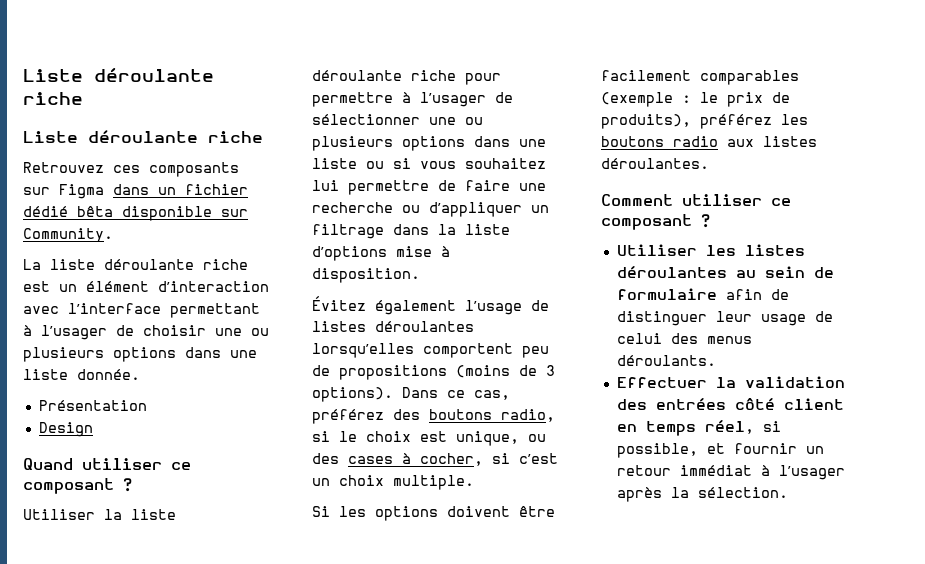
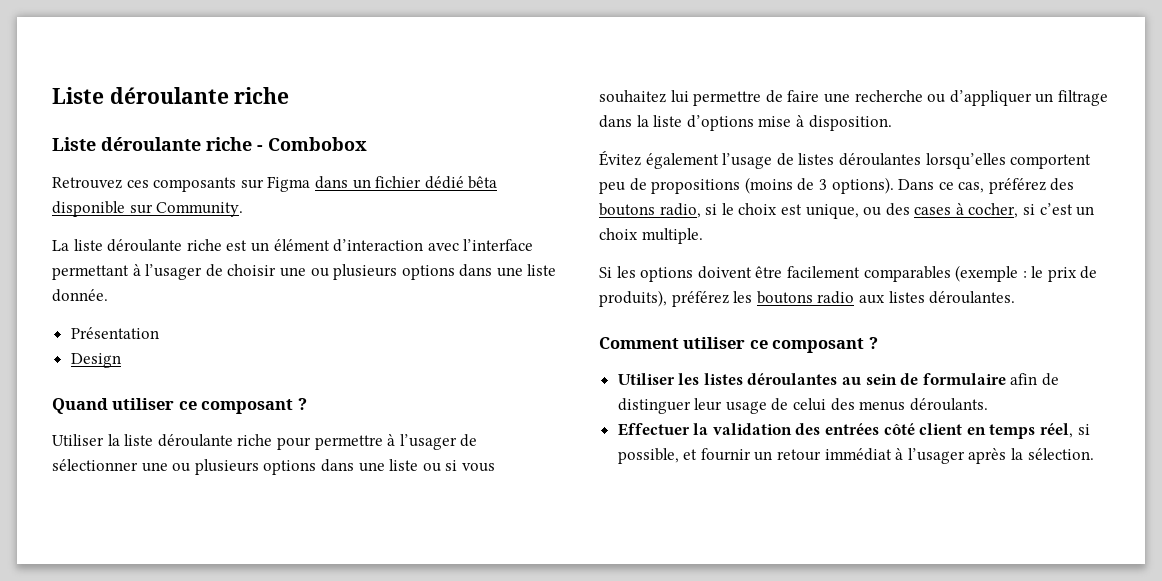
(263, 137) none -> [257,137,367,151] - Combobox

